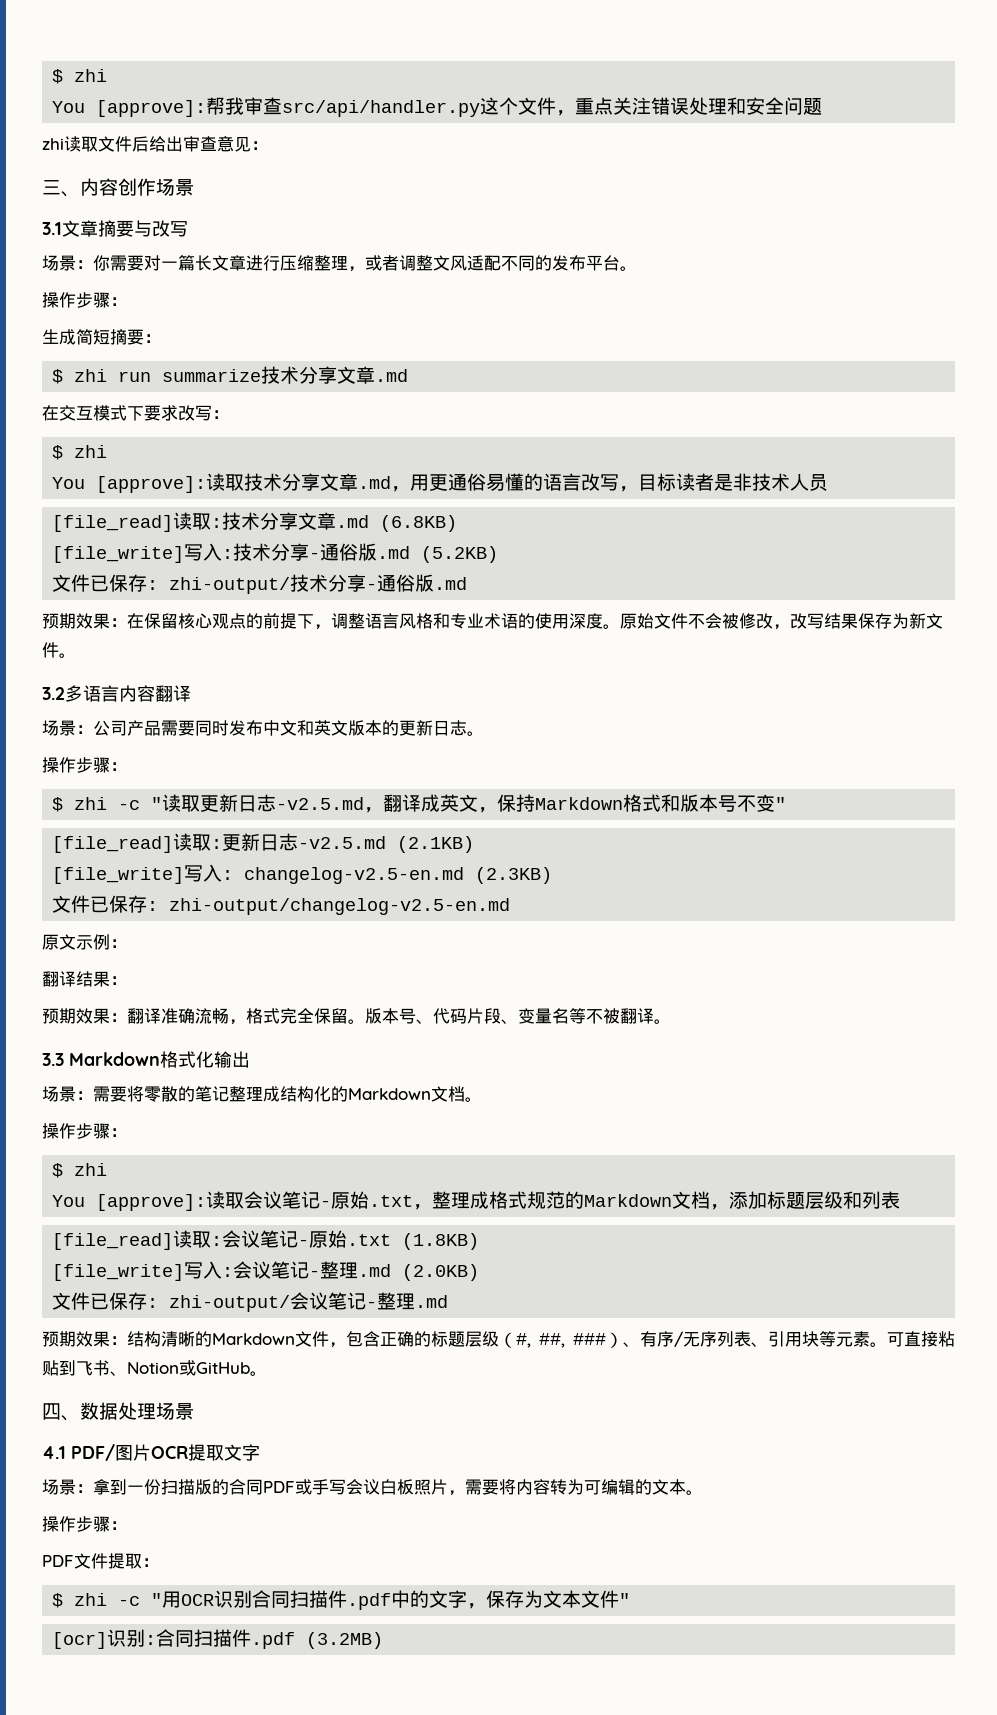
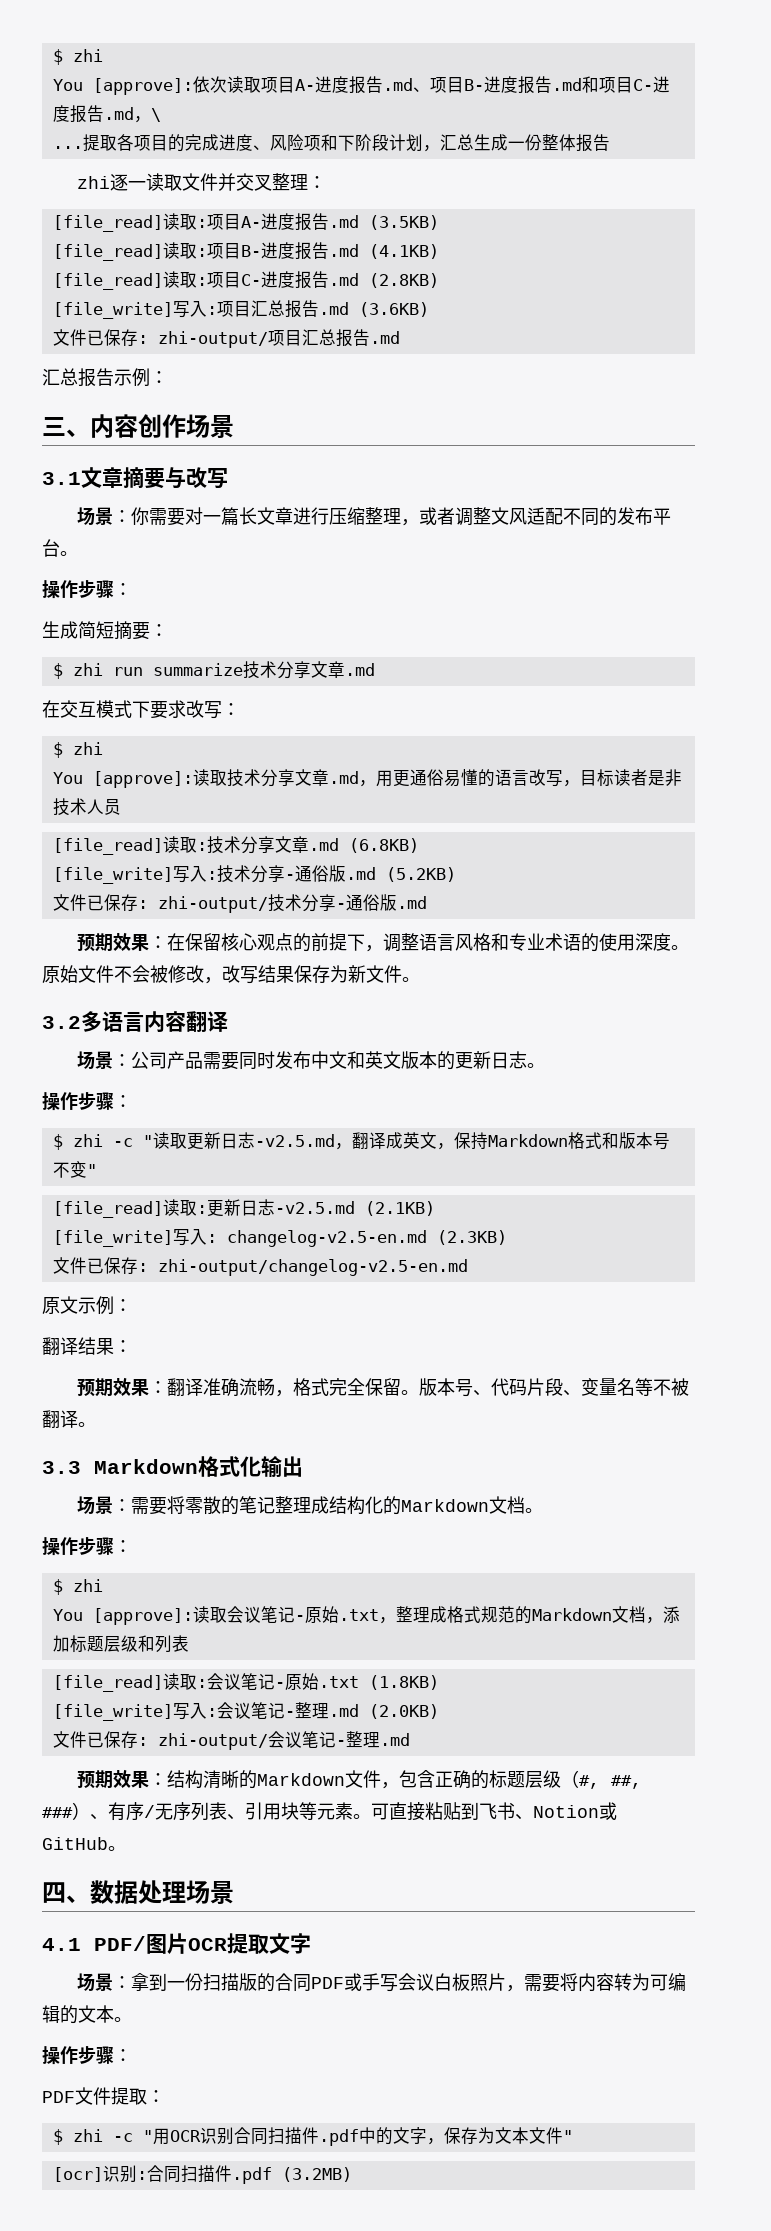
[52,69,108,84] [52,97,823,117] [42,138,64,150] $ zhi // You [approve]:帮我审查src/api/handler.py这个文件，重点关注错误处理和安全问题 // zhi -> [52,49,103,65] [52,76,670,95] [52,105,161,123] [52,134,610,152] [76,174,146,191] $ zhi // You [approve]:依次读取项目A-进度报告.md、项目B-进度报告.md和项目C-进度报告.md，\ // ...提取各项目的完成进度、风险项和下阶段计划，汇总生成一份整体报告 // zhi逐一
[132,136,251,152] 后给出审查意见 -> [217,173,326,191] [52,213,439,232] [52,242,439,261] [52,271,439,290] [52,300,429,319] [52,329,400,348] [42,368,150,387] 并交叉整理： // [file_read]读取:项目A-进度报告.md (3.5KB) // [file_read]读取:项目B-进度报告.md (4.1KB) // [file_read]读取:项目C-进度报告.md (2.8KB) // [file_write]写入:项目汇总报告.md (3.6KB) // 文件已保存: zhi-output/项目汇总报告.md // 汇总报告示例

